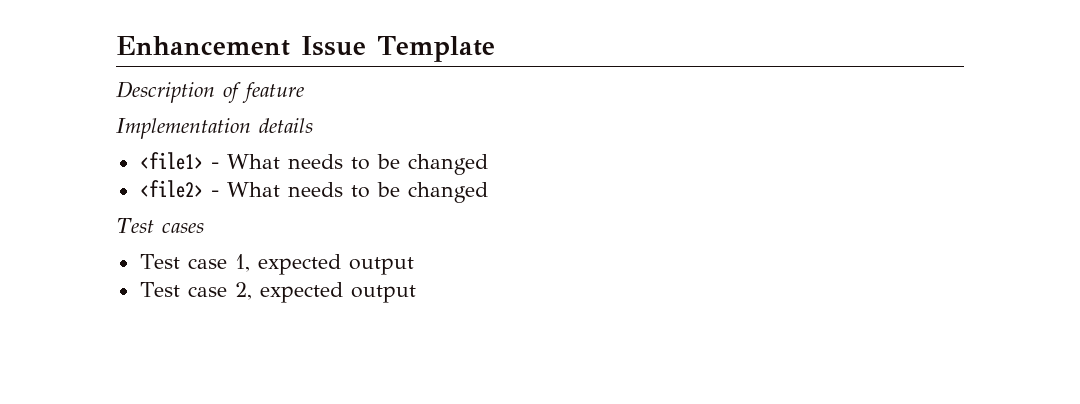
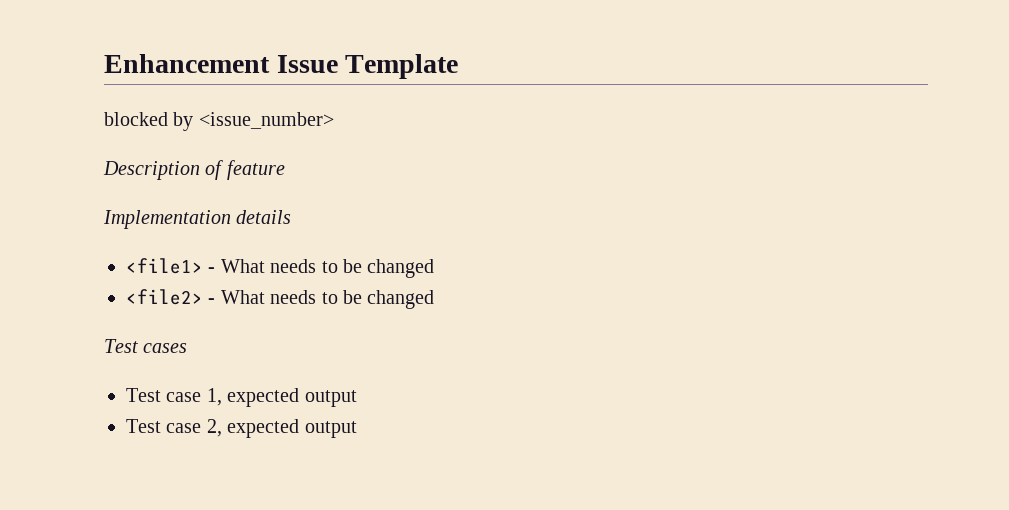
(495, 49) none -> [104,112,334,131] // blocked by <issue_number>

